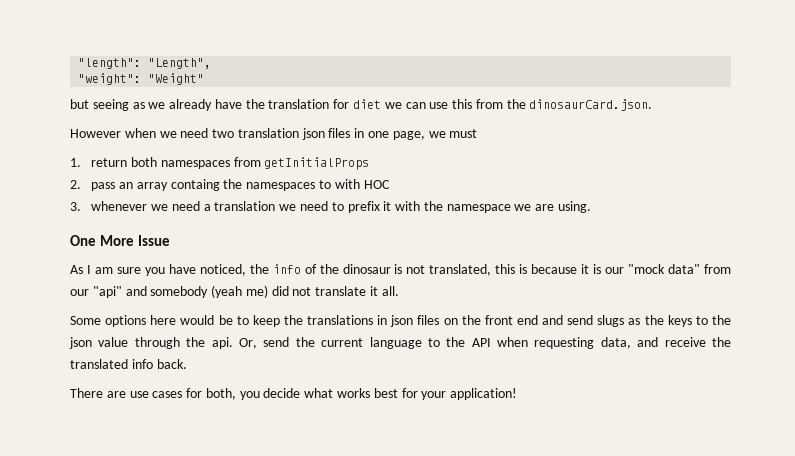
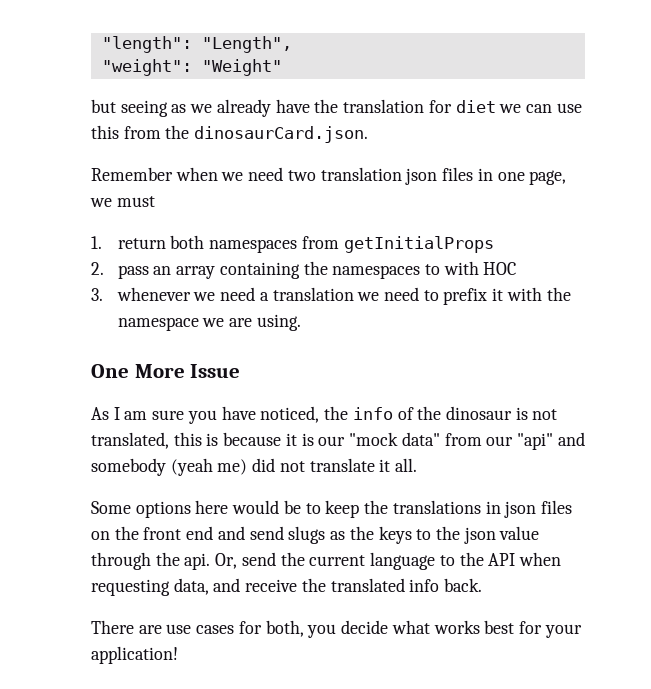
[70,129,121,138] However -> [91,167,173,181] Remember
[170,179,220,191] containg -> [219,262,300,279] containing

